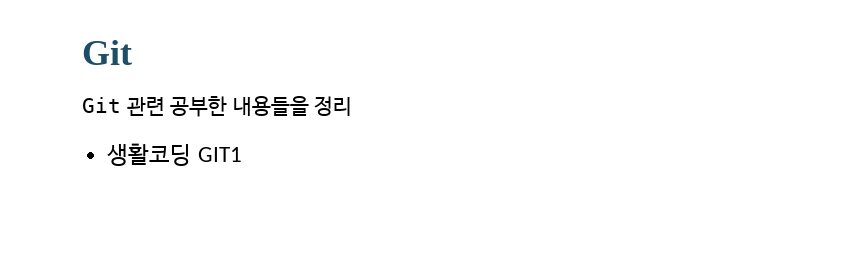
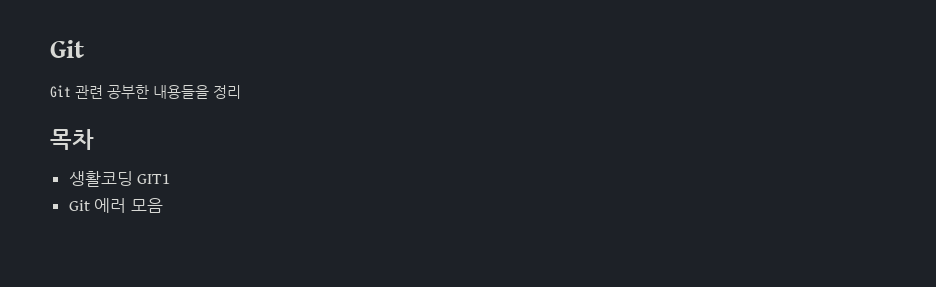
(353, 106) none -> [50,129,94,150] // 목차
(242, 154) none -> [68,198,163,213] // Git 에러 모음

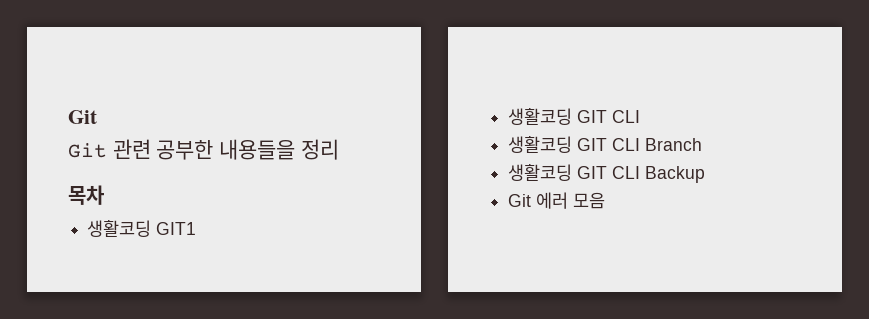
(171, 179) none -> [508,108,641,125] [508,136,703,153] [508,164,706,183] // 생활코딩 GIT CLI // 생활코딩 GIT CLI Branch // 생활코딩 GIT CLI Backup

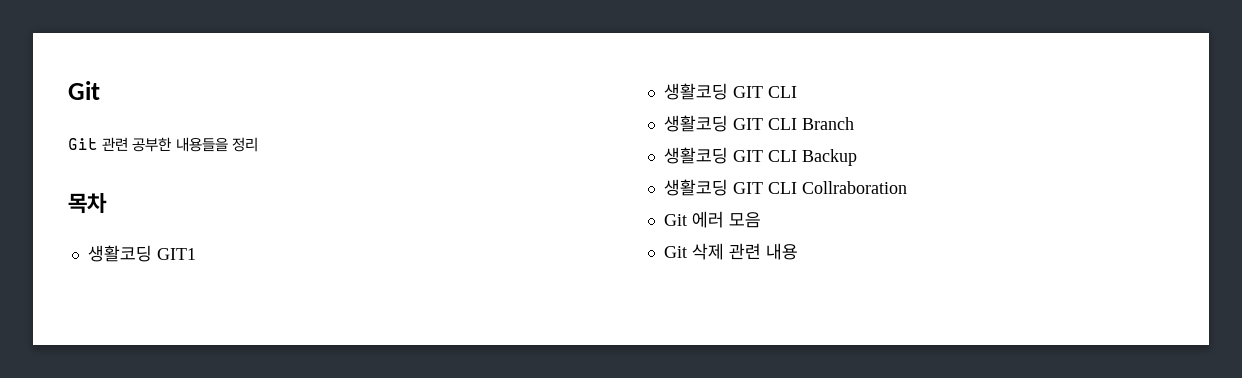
(706, 174) none -> [663,179,907,196] // 생활코딩 GIT CLI Collraboration
(606, 200) none -> [663,243,798,260] // Git 삭제 관련 내용

